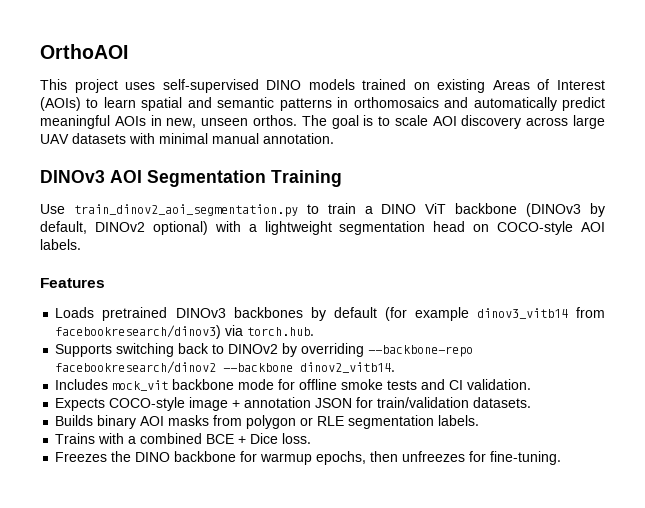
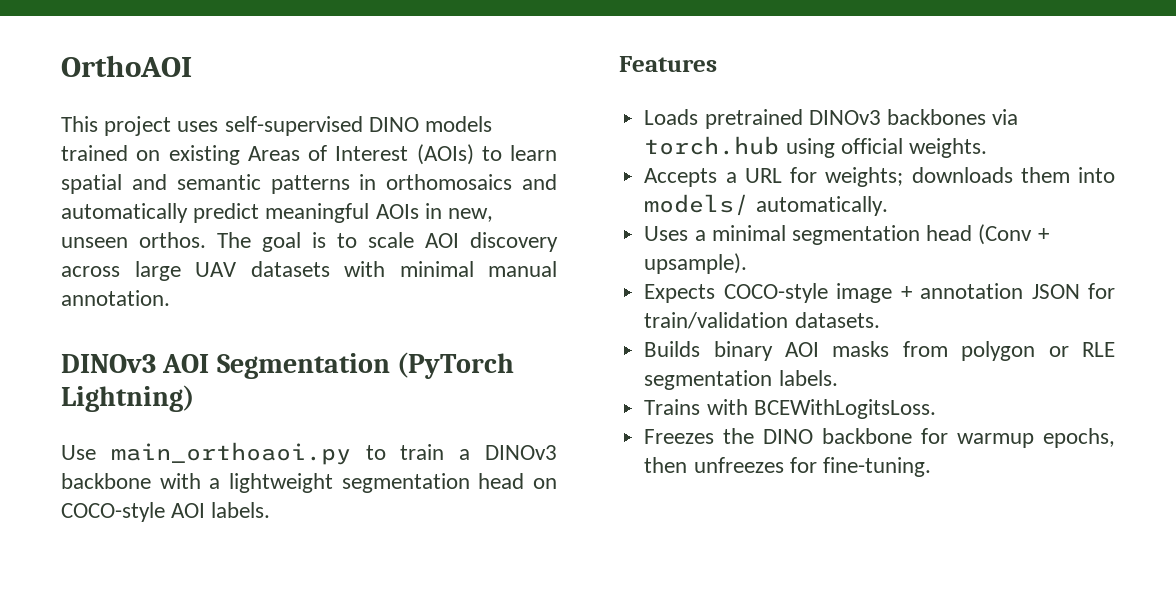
[271,170,342,187] Training -> [397,352,515,379] [61,385,194,412] (PyTorch Lightning)
[73,204,298,217] train_dinov2_aoi_segmentation.py -> [110,442,351,465] main_orthoaoi.py
[381,203,606,217] [40,221,208,235] DINO ViT backbone (DINOv3 by default, DINOv2 optional) -> [485,445,557,460] [61,473,151,489] DINOv3 backbone
[310,307,606,321] [55,325,315,339] [55,343,474,357] [55,361,396,374] [55,379,532,391] by default (for example dinov3_vitb14 from facebookresearch/dinov3) via torch.hub. // Supports switching back to DINOv2 by overriding --backbone-repo facebookresearch/dinov2 --backbone dinov2_vitb14. // Includes mock_vit backbone mode for offline smoke tests and CI validation. -> [992,109,1019,125] [644,136,987,158] [644,167,1115,187] [644,194,888,216] [644,224,1049,245] [644,253,748,274] via torch.hub using official weights. // Accepts a URL for weights; downloads them into models/ automatically. // Uses a minimal segmentation head (Conv + upsample).
[128,433,312,444] a combined BCE + Dice loss. -> [753,399,936,419] BCEWithLogitsLoss.

